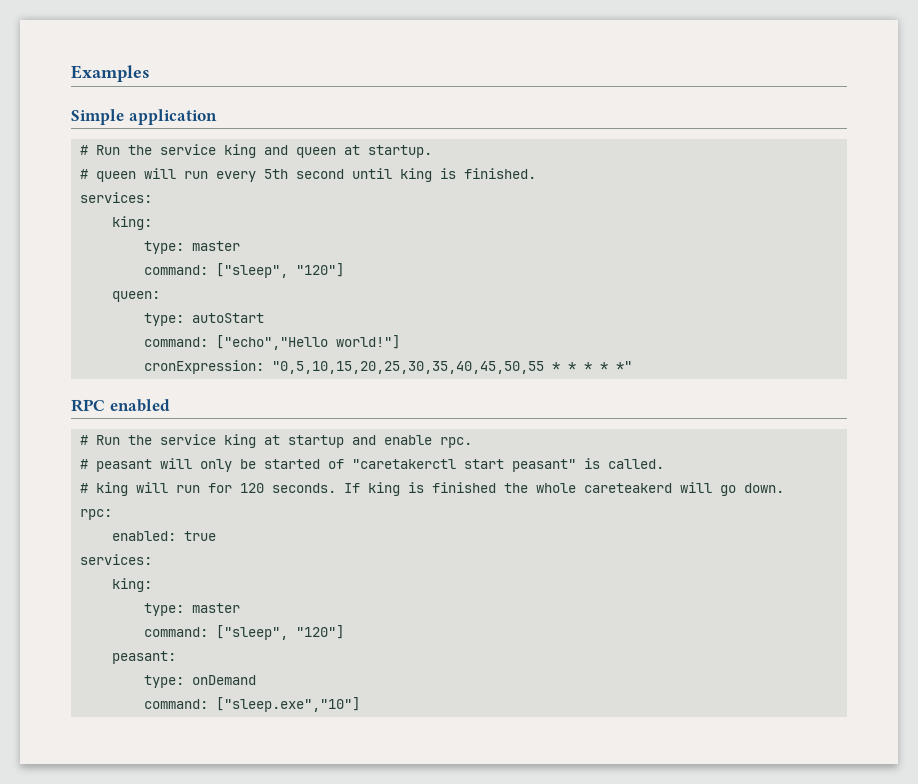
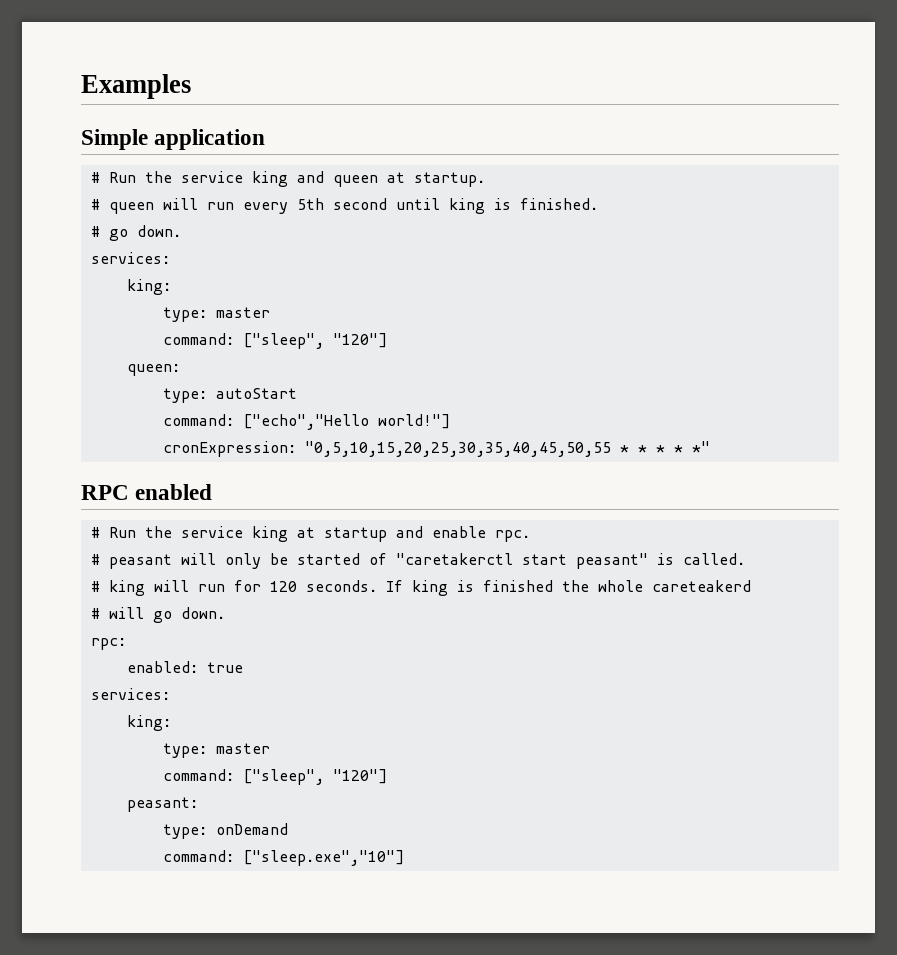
(537, 173) none -> [91,225,182,241] // # go down.
(673, 488) none -> [91,608,101,619] // #

